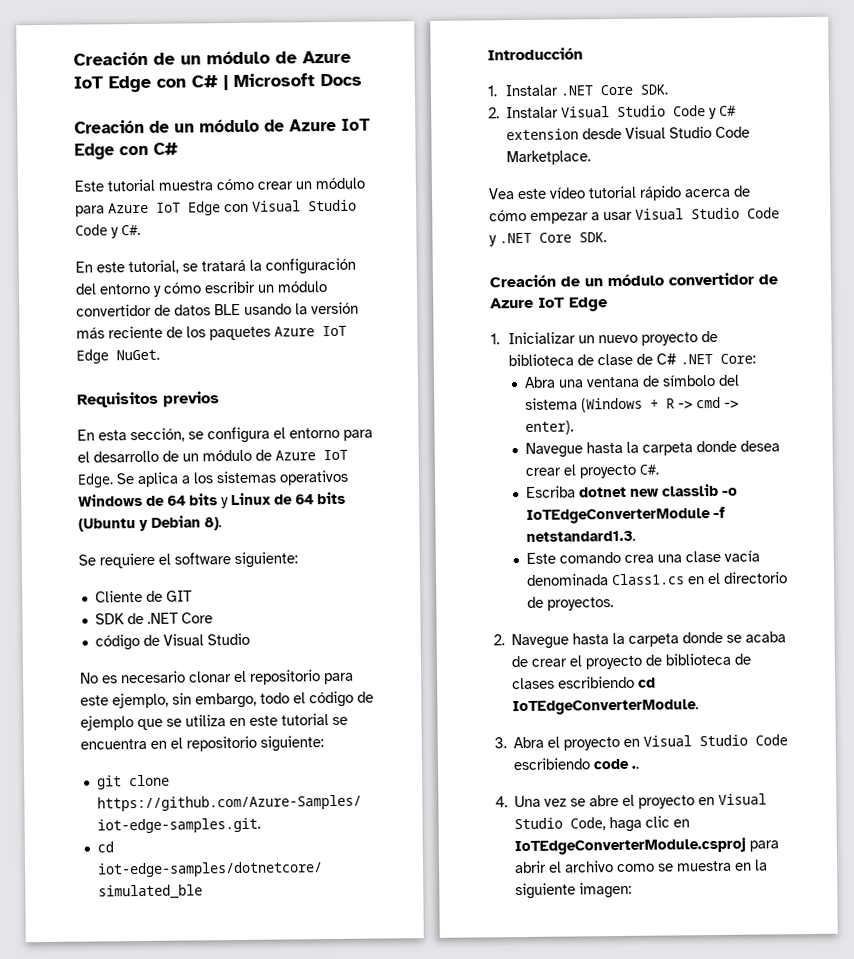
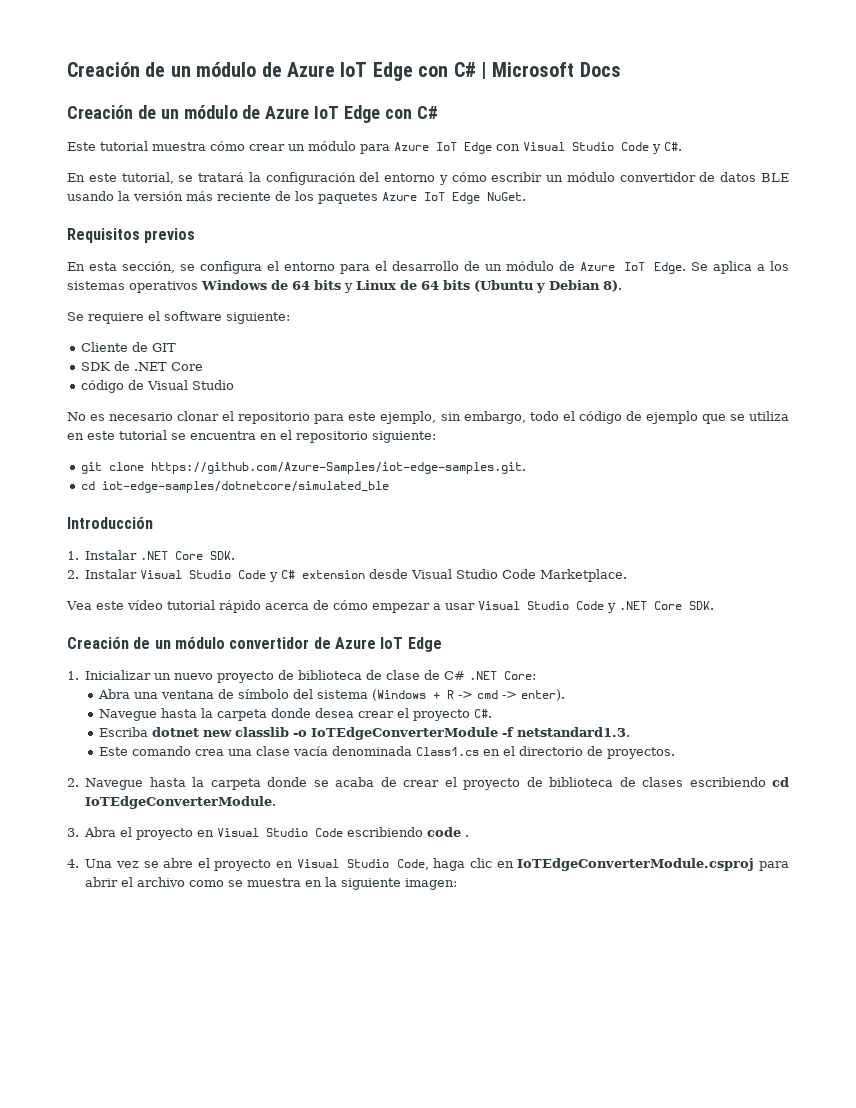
[632,765,641,769] .. -> [465,835,470,837] .

